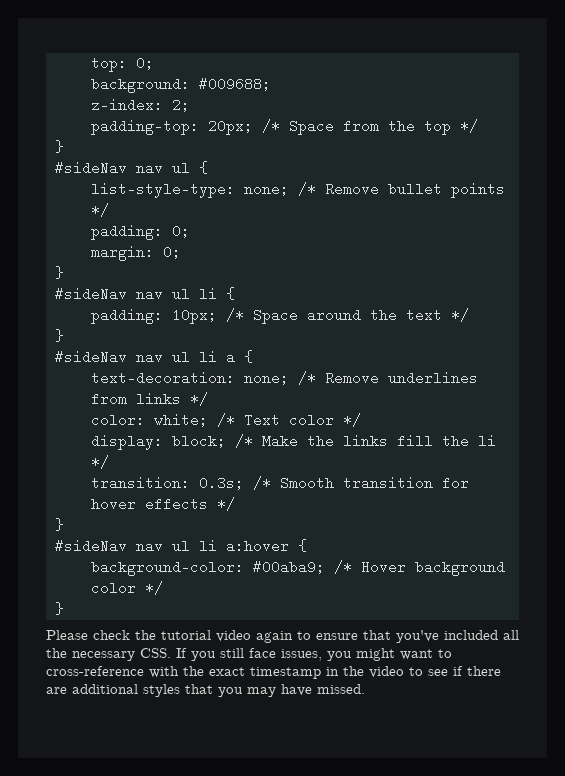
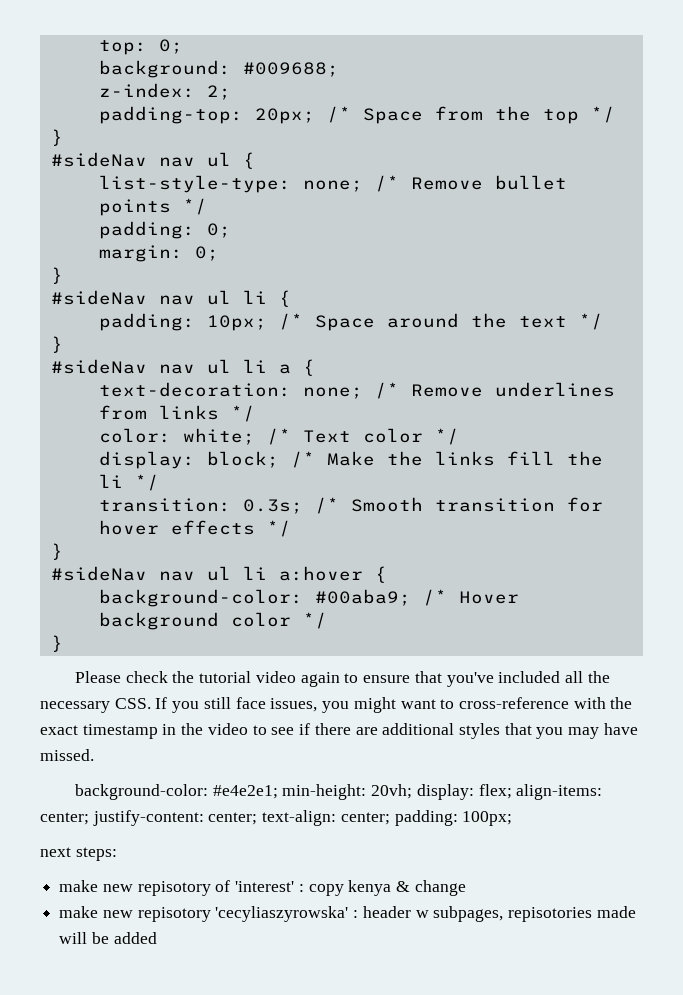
(365, 689) none -> [75,784,603,800] [40,810,513,826] [40,847,117,861] [59,880,466,896] [59,906,636,922] [59,932,157,944] // background-color: #e4e2e1; min-height: 20vh; display: flex; align-items: center; justify-content: center; text-align: center; padding: 100px; // next steps: // make new repisotory of 'interest' : copy kenya & change // make new repisotory 'cecyliaszyrowska' : header w subpages, repisotories made will be added

